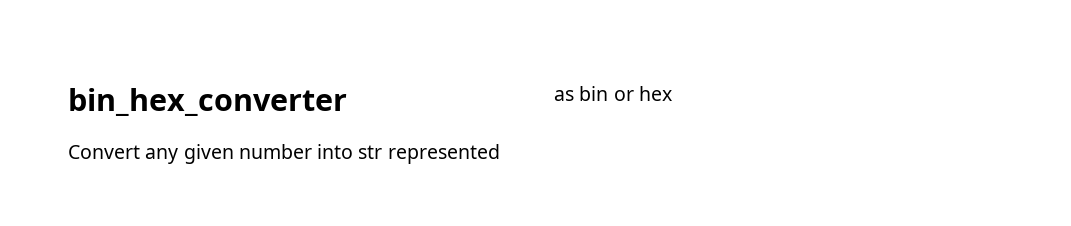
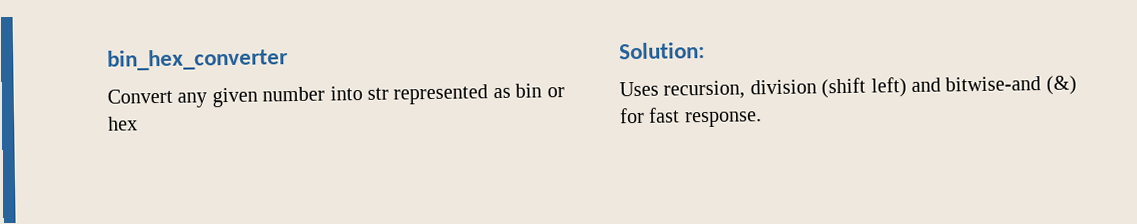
(672, 93) none -> [618,42,705,60] [619,75,1077,100] [619,107,762,128] // Solution: // Uses recursion, division (shift left) and bitwise-and (&) for fast response.

